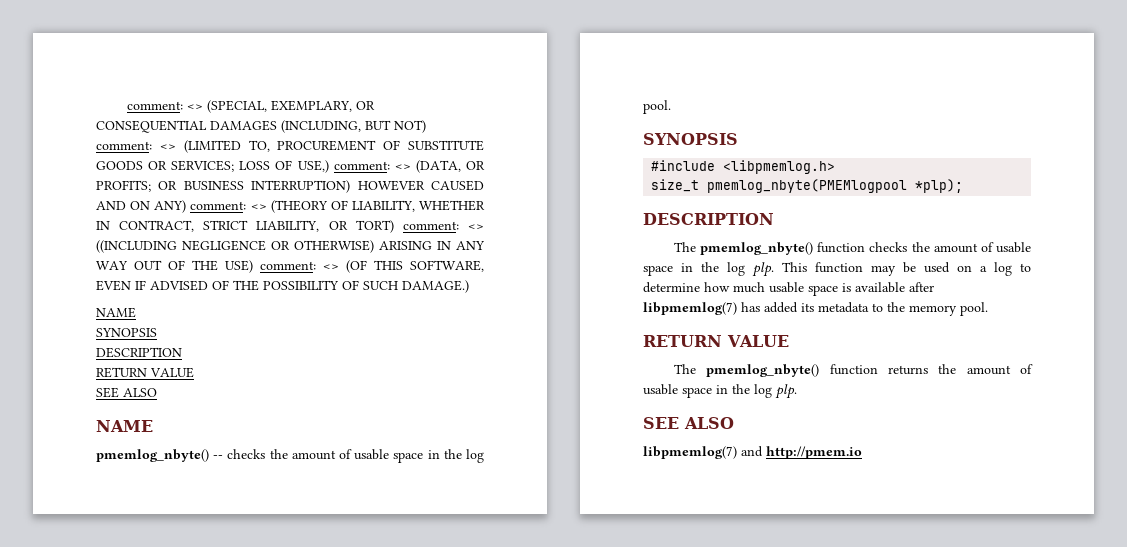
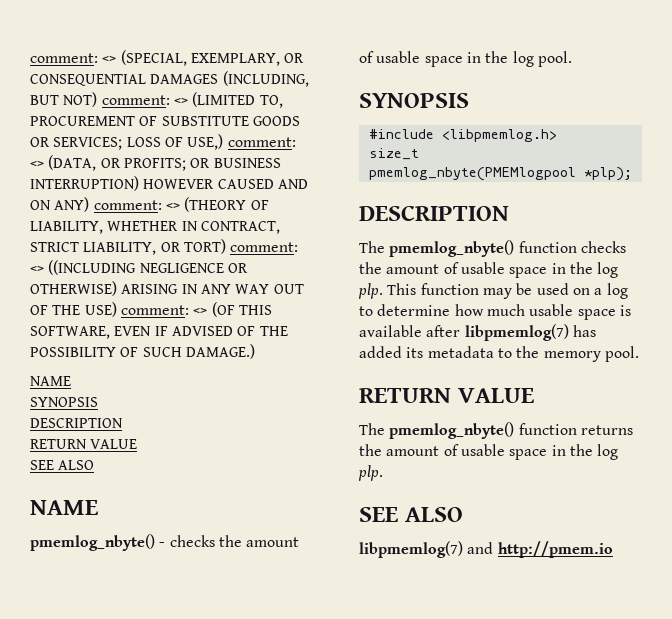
[213,455,224,459] -- -> [159,542,166,547] -

